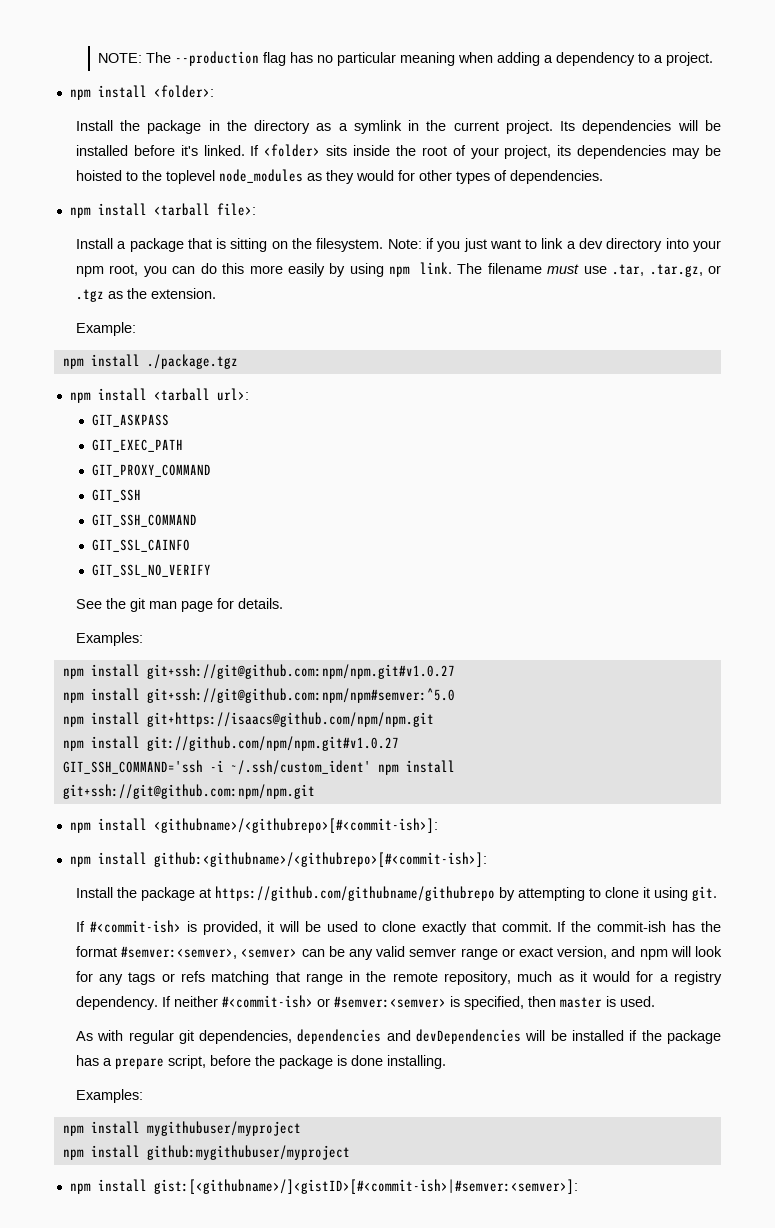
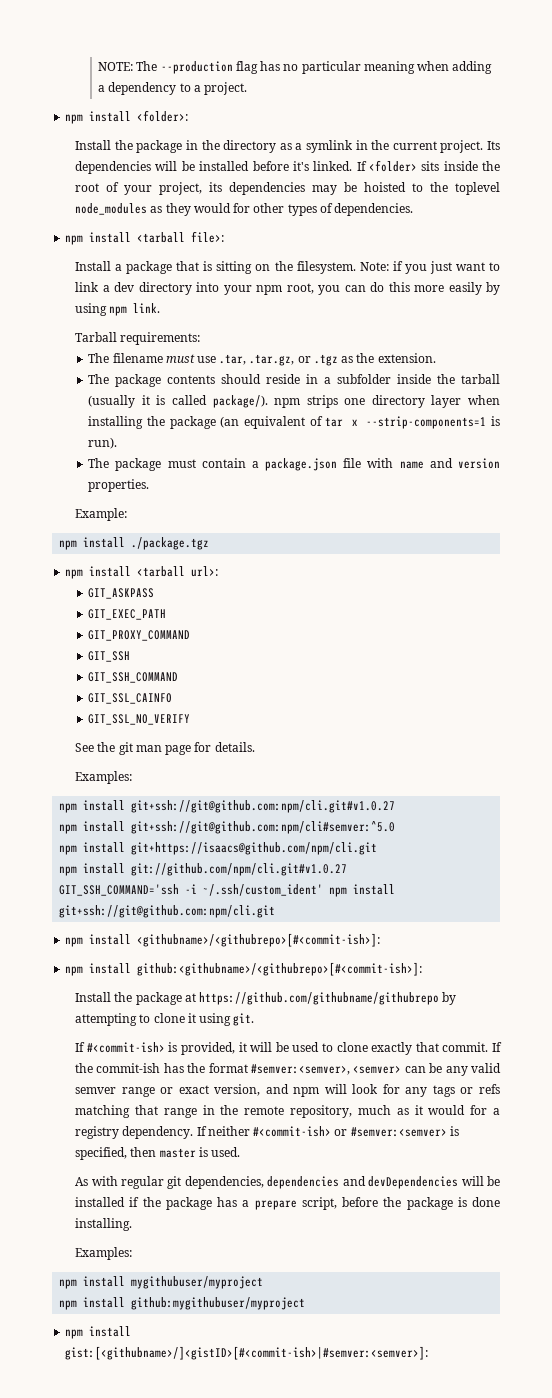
(452, 268) none -> [75,332,201,345] // Tarball requirements: //
(216, 293) none -> [88,374,500,387] [88,395,500,408] [88,416,500,429] [88,437,118,449] [88,458,500,471] [88,479,150,492] // The package contents should reside in a subfolder inside the tarball (usually it is called package/). npm strips one directory layer when installing the package (an equivalent of tar x --strip-components=1 is run). // The package must contain a package.json file with name and version properties.
[146,664,455,679] [62,688,455,703] [62,712,434,727] [62,736,399,751] git+ssh://git@github.com:npm/npm.git#v1.0.27 // npm install git+ssh://git@github.com:npm/npm#semver:^5.0 // npm install git+https://isaacs@github.com/npm/npm.git // npm install git://github.com/npm/npm.git#v1.0.27 -> [131,800,396,813] [59,821,396,834] [59,842,378,855] [59,863,348,876] git+ssh://git@github.com:npm/cli.git#v1.0.27 // npm install git+ssh://git@github.com:npm/cli#semver:^5.0 // npm install git+https://isaacs@github.com/npm/cli.git // npm install git://github.com/npm/cli.git#v1.0.27
[62,784,315,799] git+ssh://git@github.com:npm/npm.git -> [59,905,276,918] git+ssh://git@github.com:npm/cli.git

